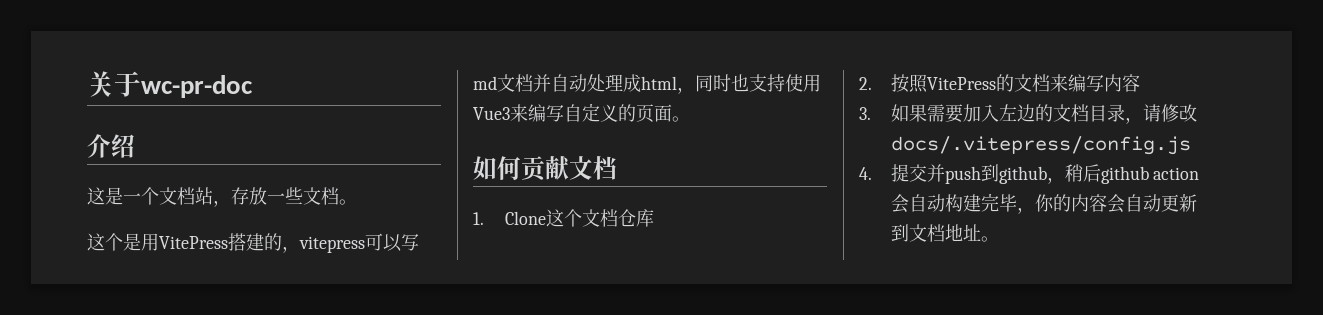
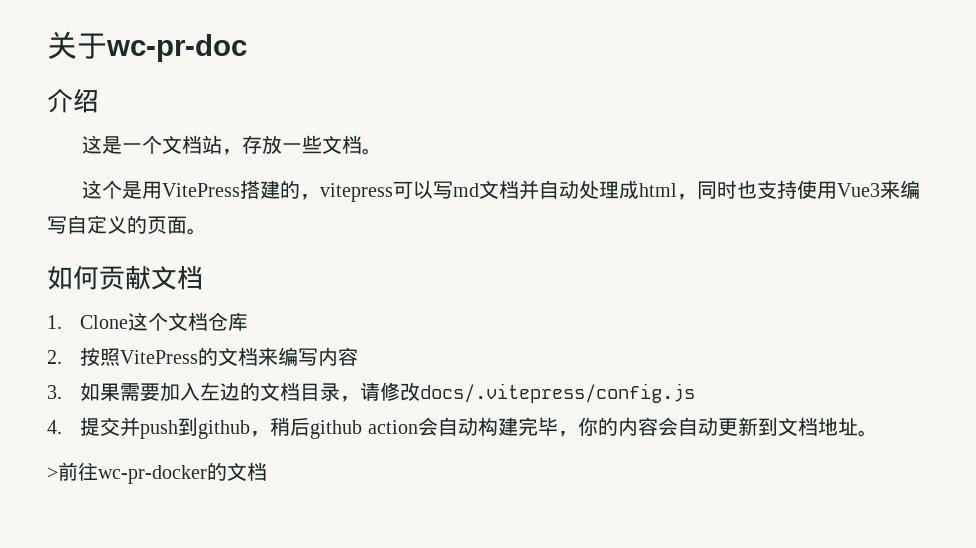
(999, 239) none -> [47,462,267,484] // >前往wc-pr-docker的文档

